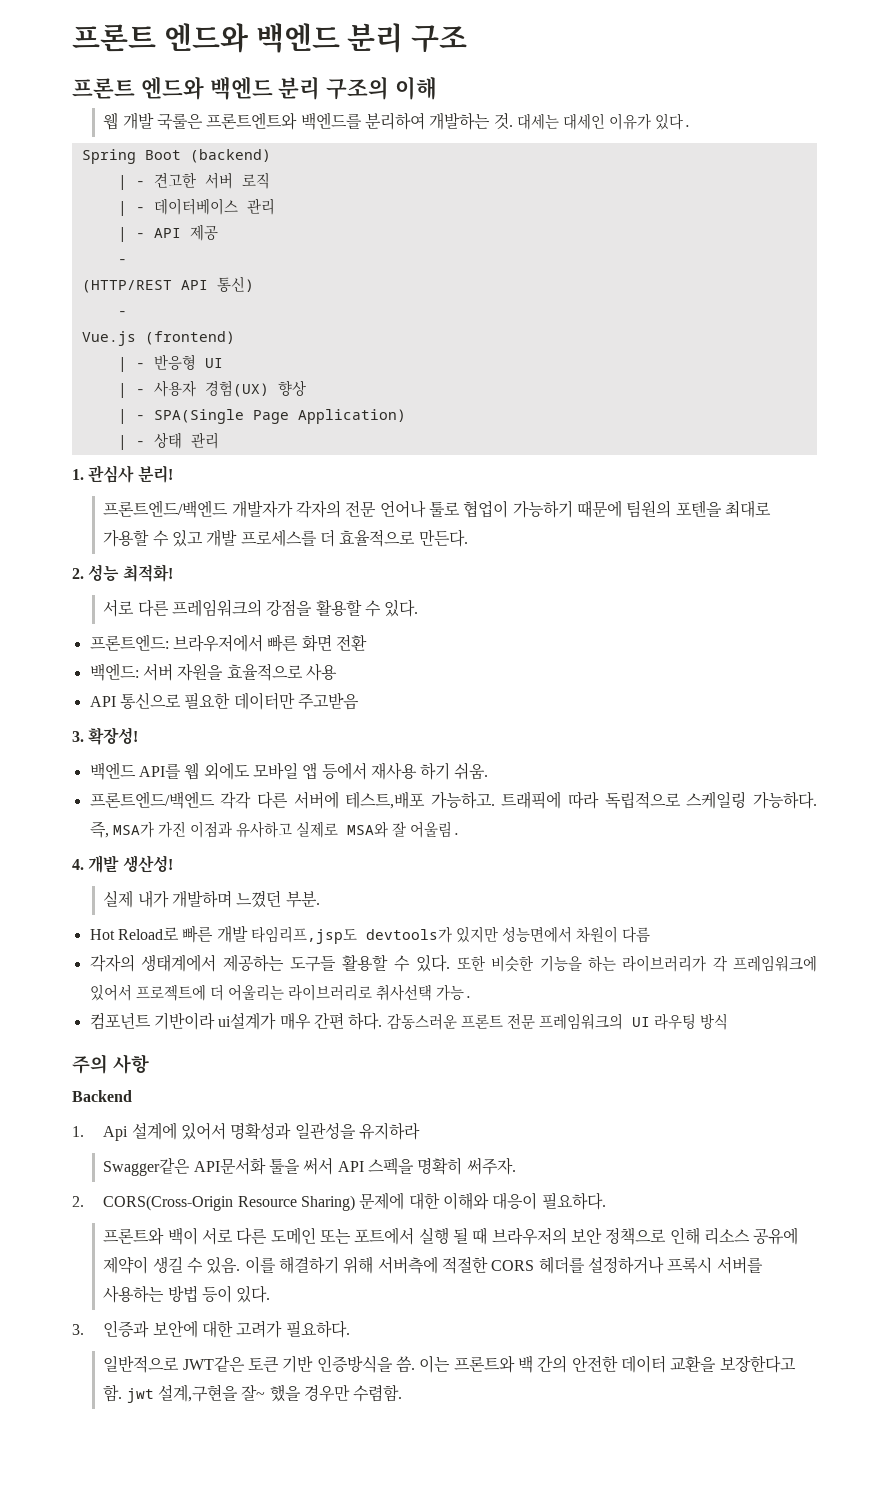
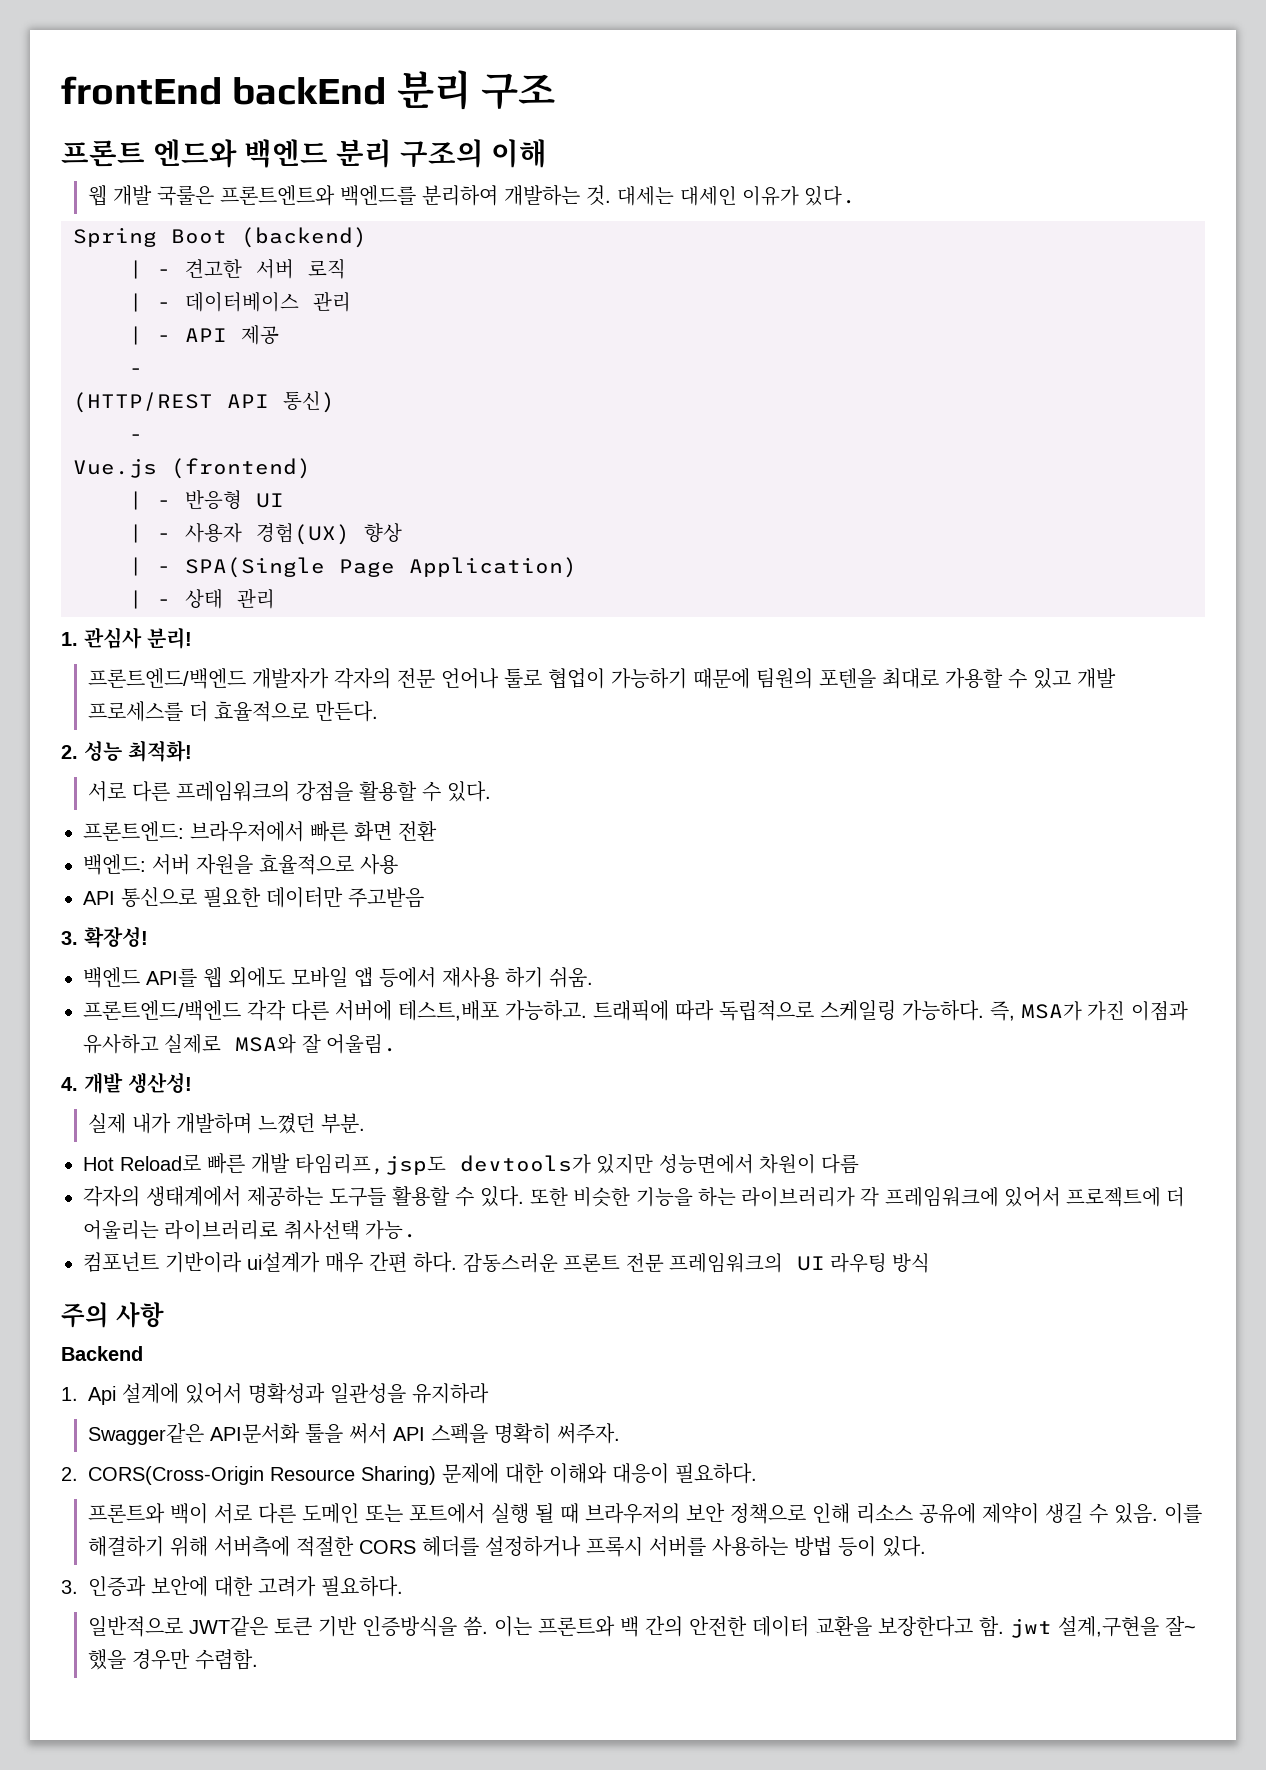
[72,23,340,53] 프론트 엔드와 백엔드 -> [61,76,387,105] frontEnd backEnd

